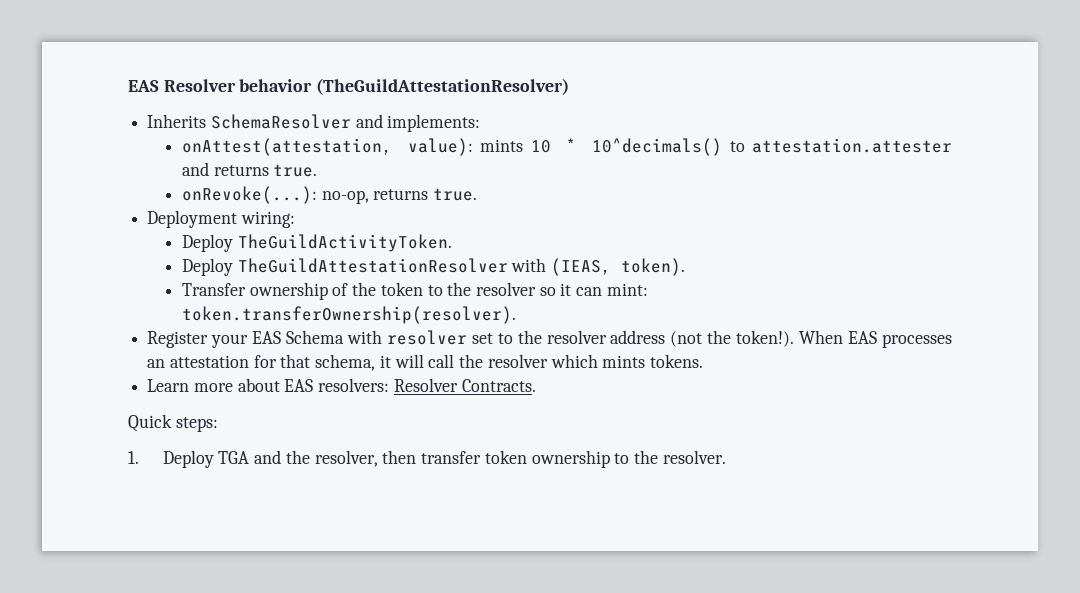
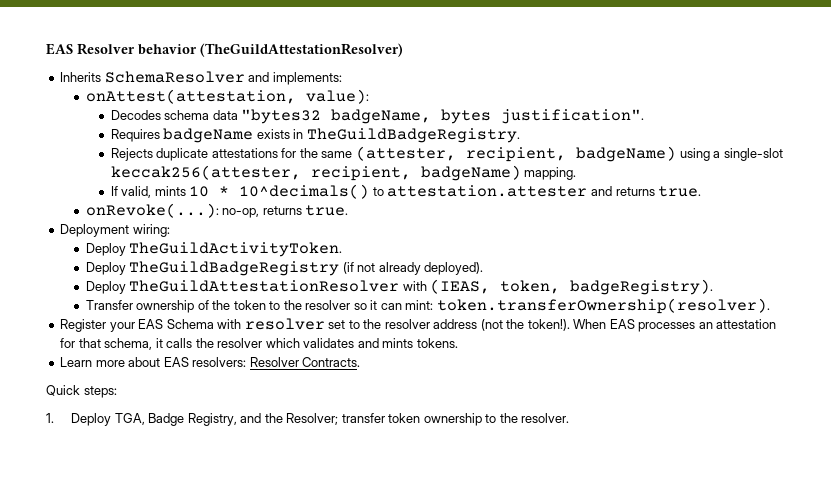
(473, 147) none -> [110,109,645,124] [110,128,520,143] [110,146,783,162] [110,165,577,181] [110,186,152,198] // Decodes schema data "bytes32 badgeName, bytes justification". // Requires badgeName exists in TheGuildBadgeRegistry. // Rejects duplicate attestations for the same (attester, recipient, badgeName) using a single-slot keccak256(attester, recipient, badgeName) mapping. // If valid,
(452, 243) none -> [85,261,484,276] // Deploy TheGuildBadgeRegistry (if not already deployed).
[621,258,686,276] token). -> [500,279,714,295] token, badgeRegistry).
[394,354,455,368] will call -> [166,338,193,348] calls
(598, 361) none -> [303,338,379,348] validates and
[218,450,417,467] TGA and the resolver, then -> [114,413,339,426] TGA, Badge Registry, and the Resolver;

